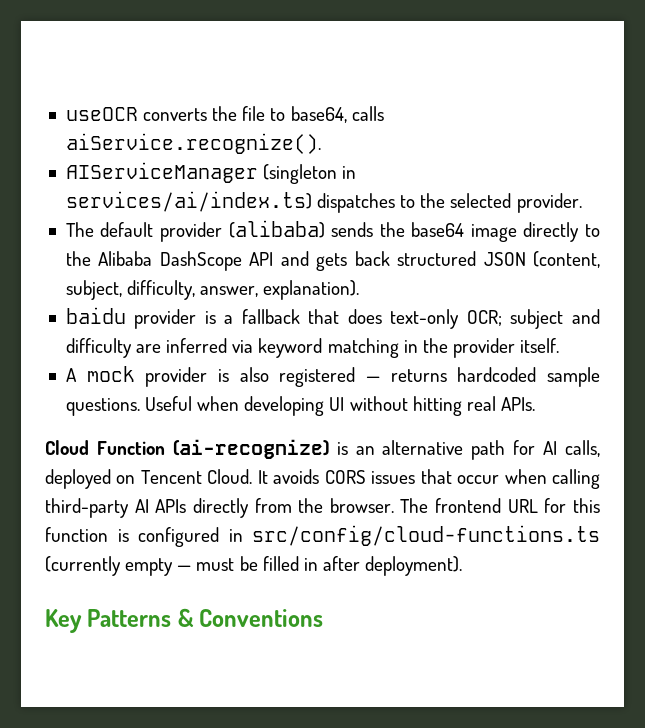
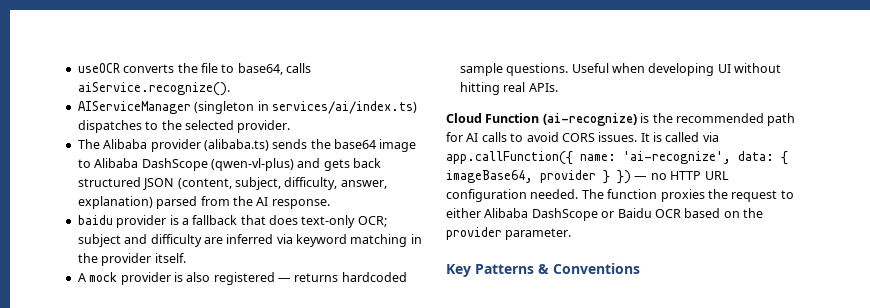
[100,220,325,242] default provider (alibaba) -> [103,139,269,152] Alibaba provider (alibaba.ts)
[523,222,601,242] [65,251,274,271] directly to the Alibaba DashScope API -> [77,158,294,171] to Alibaba DashScope (qwen-vl-plus)
[263,280,360,300] explanation). -> [77,196,330,209] explanation) parsed from the AI response.
[355,440,464,455] an alternative -> [652,113,764,123] the recommended
[565,440,600,457] [45,469,600,489] [45,498,600,518] [45,525,600,547] [45,556,463,576] calls, deployed on Tencent Cloud. It avoids CORS issues that occur when calling third-party AI APIs directly from the browser. The frontend URL for this function is configured in src/config/cloud-functions.ts (currently empty — must be filled in after deployment). -> [481,132,719,142] [446,151,788,165] [446,170,729,184] [446,189,794,202] [446,208,763,221] [446,227,572,240] calls to avoid CORS issues. It is called via app.callFunction({ name: 'ai-recognize', data: { imageBase64, provider } }) — no HTTP URL configuration needed. The function proxies the request to either Alibaba DashScope or Baidu OCR based on the provider parameter.

